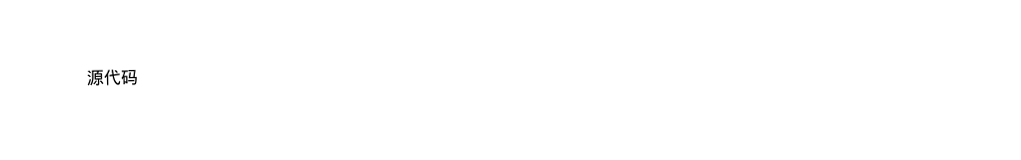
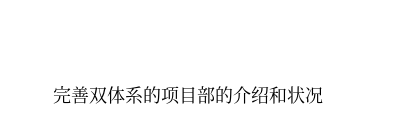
[86,69,139,86] 源代码 -> [53,85,323,105] 完善双体系的项目部的介绍和状况

